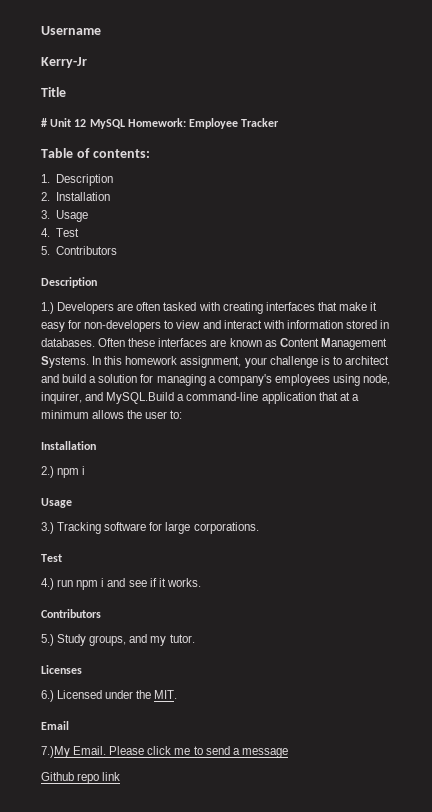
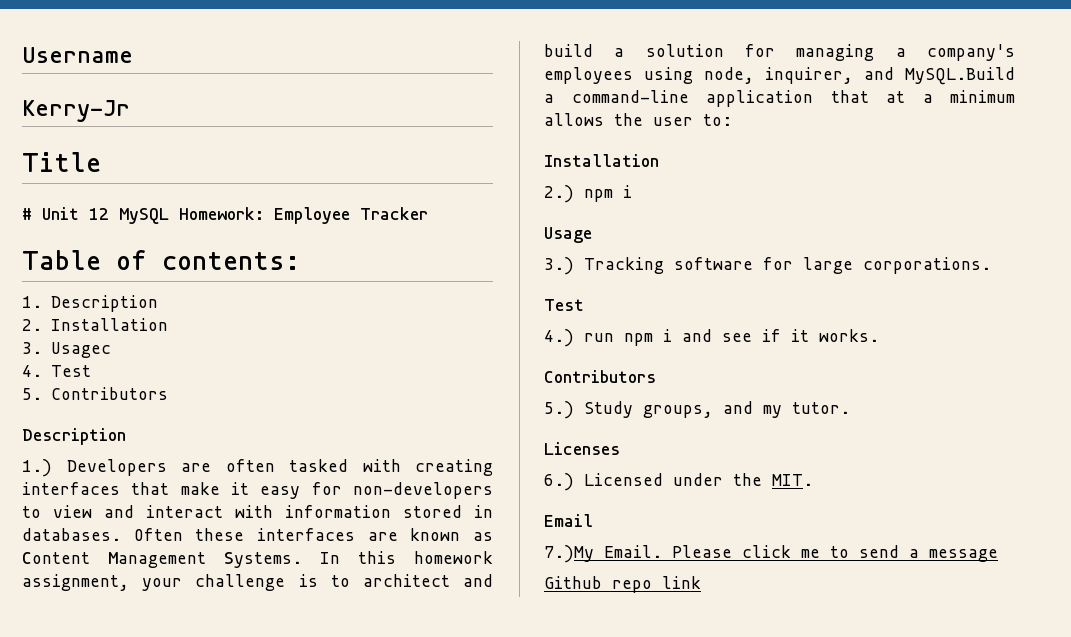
[55,210,88,222] Usage -> [50,342,111,358] Usagec

